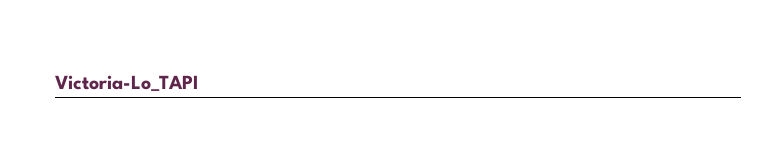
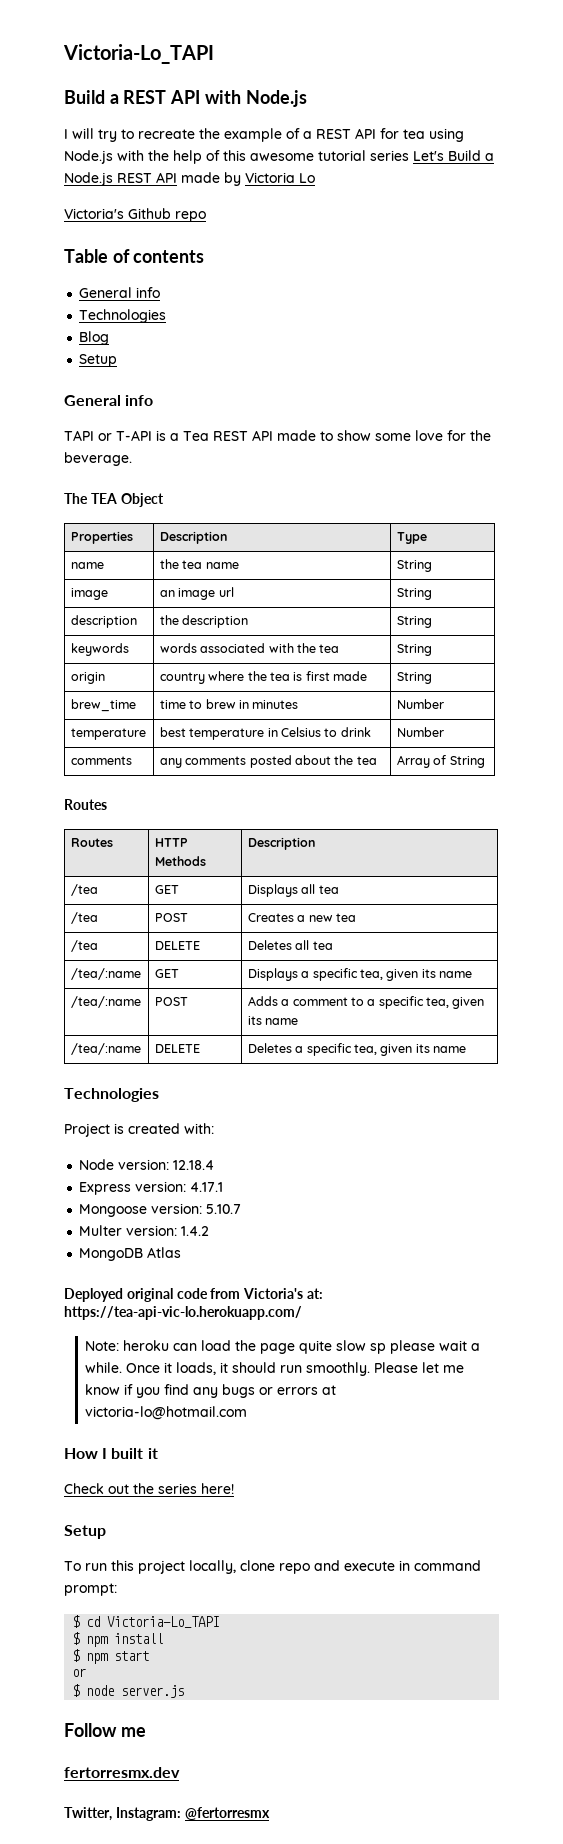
[55,75,198,91] Victoria-Lo_TAPI -> [63,44,214,64] [64,90,307,107] [64,128,464,142] [64,150,494,164] [64,172,315,186] [64,208,206,222] [64,249,205,263] [79,287,161,298] [79,309,167,323] [79,331,110,345] [79,354,118,367] [64,395,154,406] [64,430,491,441] [64,452,132,466] [64,493,164,507] [70,531,133,544] [159,531,227,544] [396,532,427,544] [70,562,104,569] [159,559,239,569] [396,560,432,572] [70,588,108,600] [159,587,234,600] [396,588,432,600] [70,615,137,628] [159,615,249,628] [396,616,432,628] [70,643,129,656] [159,643,340,653] [396,644,432,656] [70,672,105,684] [159,671,368,684] [396,672,432,684] [70,699,136,712] [159,699,299,709] [396,699,444,709] [70,728,146,740] [159,727,371,740] [396,727,444,737] [70,756,132,765] [159,755,377,768] [396,755,485,768] [64,799,107,810] [70,838,113,847] [154,838,188,847] [154,856,206,866] [247,837,315,850] [70,884,98,896] [154,885,179,894] [247,884,339,897] [70,912,98,924] [154,913,188,922] [247,913,356,922] [70,940,98,952] [154,941,200,950] [247,940,333,950] [70,968,141,980] [154,969,179,978] [247,968,473,981] [70,996,141,1008] [154,997,188,1006] [247,996,485,1009] [247,1016,299,1025] [70,1043,141,1055] [154,1044,200,1053] [247,1043,467,1056] [64,1088,159,1102] [64,1123,214,1137] [79,1159,215,1170] [79,1181,224,1195] [79,1203,242,1217] [79,1225,210,1236] [79,1247,182,1261] [64,1288,323,1302] [64,1306,302,1320] [85,1340,481,1354] [85,1362,465,1376] [85,1384,337,1398] [85,1406,248,1420] [64,1448,158,1459] [64,1483,234,1494] [64,1525,106,1539] [64,1560,481,1574] [64,1583,117,1596] [72,1615,220,1628] [72,1632,164,1647] [72,1649,150,1664] [72,1668,87,1677] [72,1684,185,1698] [64,1723,146,1737] [64,1767,180,1778] [64,1807,270,1821] Victoria-Lo_TAPI // Build a REST API with Node.js // I will try to recreate the example of a REST API for tea using Node.js with the help of this awesome tutorial series Let's Build a Node.js REST API made by Victoria Lo // Victoria's Github repo // Table of contents // General info // Technologies // Blog // Setup // General info // TAPI or T-API is a Tea REST API made to show some love for the beverage. // The TEA Object // Properties | Description | Type // name | the tea name | String // image | an image url | String // description | the description | String // keywords | words associated with the tea | String // origin | country where the tea is first made | String // brew_time | time to brew in minutes | Number // temperature | best temperature in Celsius to drink | Number // comments | any comments posted about the tea | Array of String // Routes // Routes | HTTP Methods | Description // /tea | GET | Displays all tea // /tea | POST | Creates a new tea // /tea | DELETE | Deletes all tea // /tea/:name | GET | Displays a specific tea, given its name // /tea/:name | POST | Adds a comment to a specific tea, given its name // /tea/:name | DELETE | Deletes a specific tea, given its name // Technologies // Project is created with: // Node version: 12.18.4 // Express version: 4.17.1 // Mongoose version: 5.10.7 // Multer version: 1.4.2 // MongoDB Atlas // Deployed original code from Victoria's at: https://tea-api-vic-lo.herokuapp.com/ // Note: heroku can load the page quite slow sp please wait a while. Once it loads, it should run smoothly. Please let me know if you find any bugs or errors at victoria-lo@hotmail.com // How I built it // Check out the series here! // Setup // To run this project locally, clone repo and execute in command prompt: // $ cd Victoria-Lo_TAPI // $ npm install // $ npm start // or // $ node server.js // Follow me // fertorresmx.dev // Twitter, Instagram: @fertorresmx

